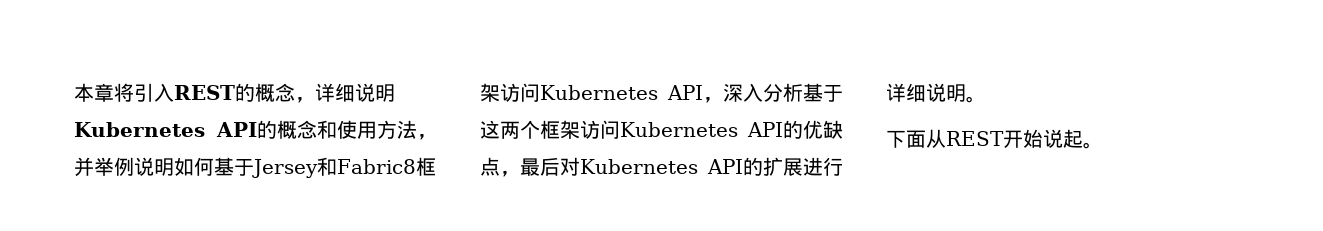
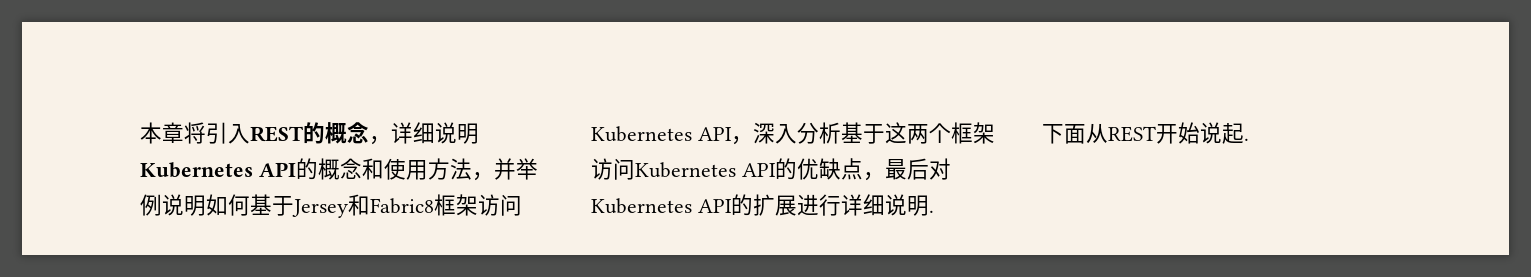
[966,96,986,103] 。 -> [928,210,934,213] .
[1083,142,1103,149] 。 -> [1244,138,1249,141] .

